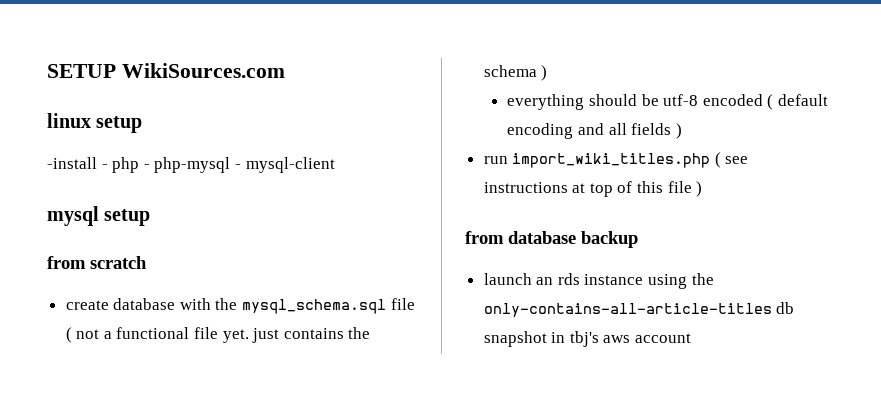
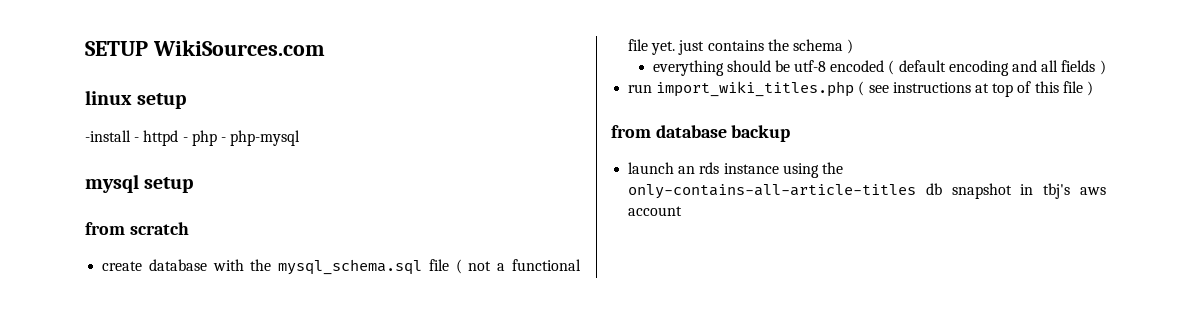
(108, 166) none -> [143,130,188,146] httpd -
[234,157,335,173] - mysql-client -> (301, 138) none

